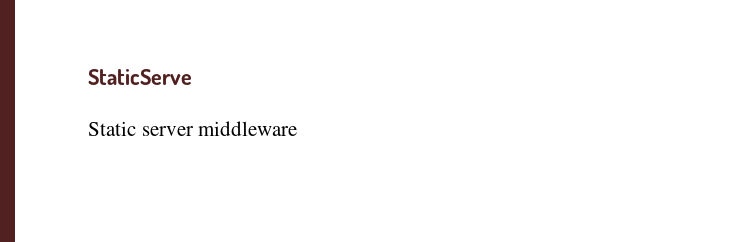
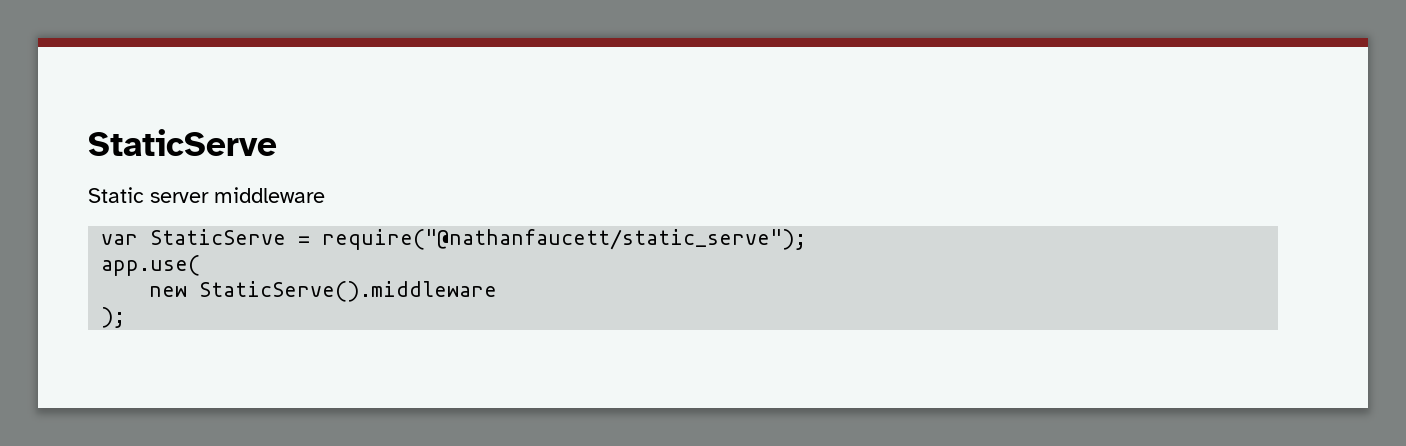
(298, 128) none -> [101,229,807,250] [101,255,201,276] [149,281,498,302] [101,307,126,328] // var StaticServe = require("@nathanfaucett/static_serve"); // app.use( // new StaticServe().middleware // );

